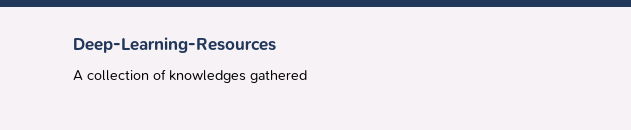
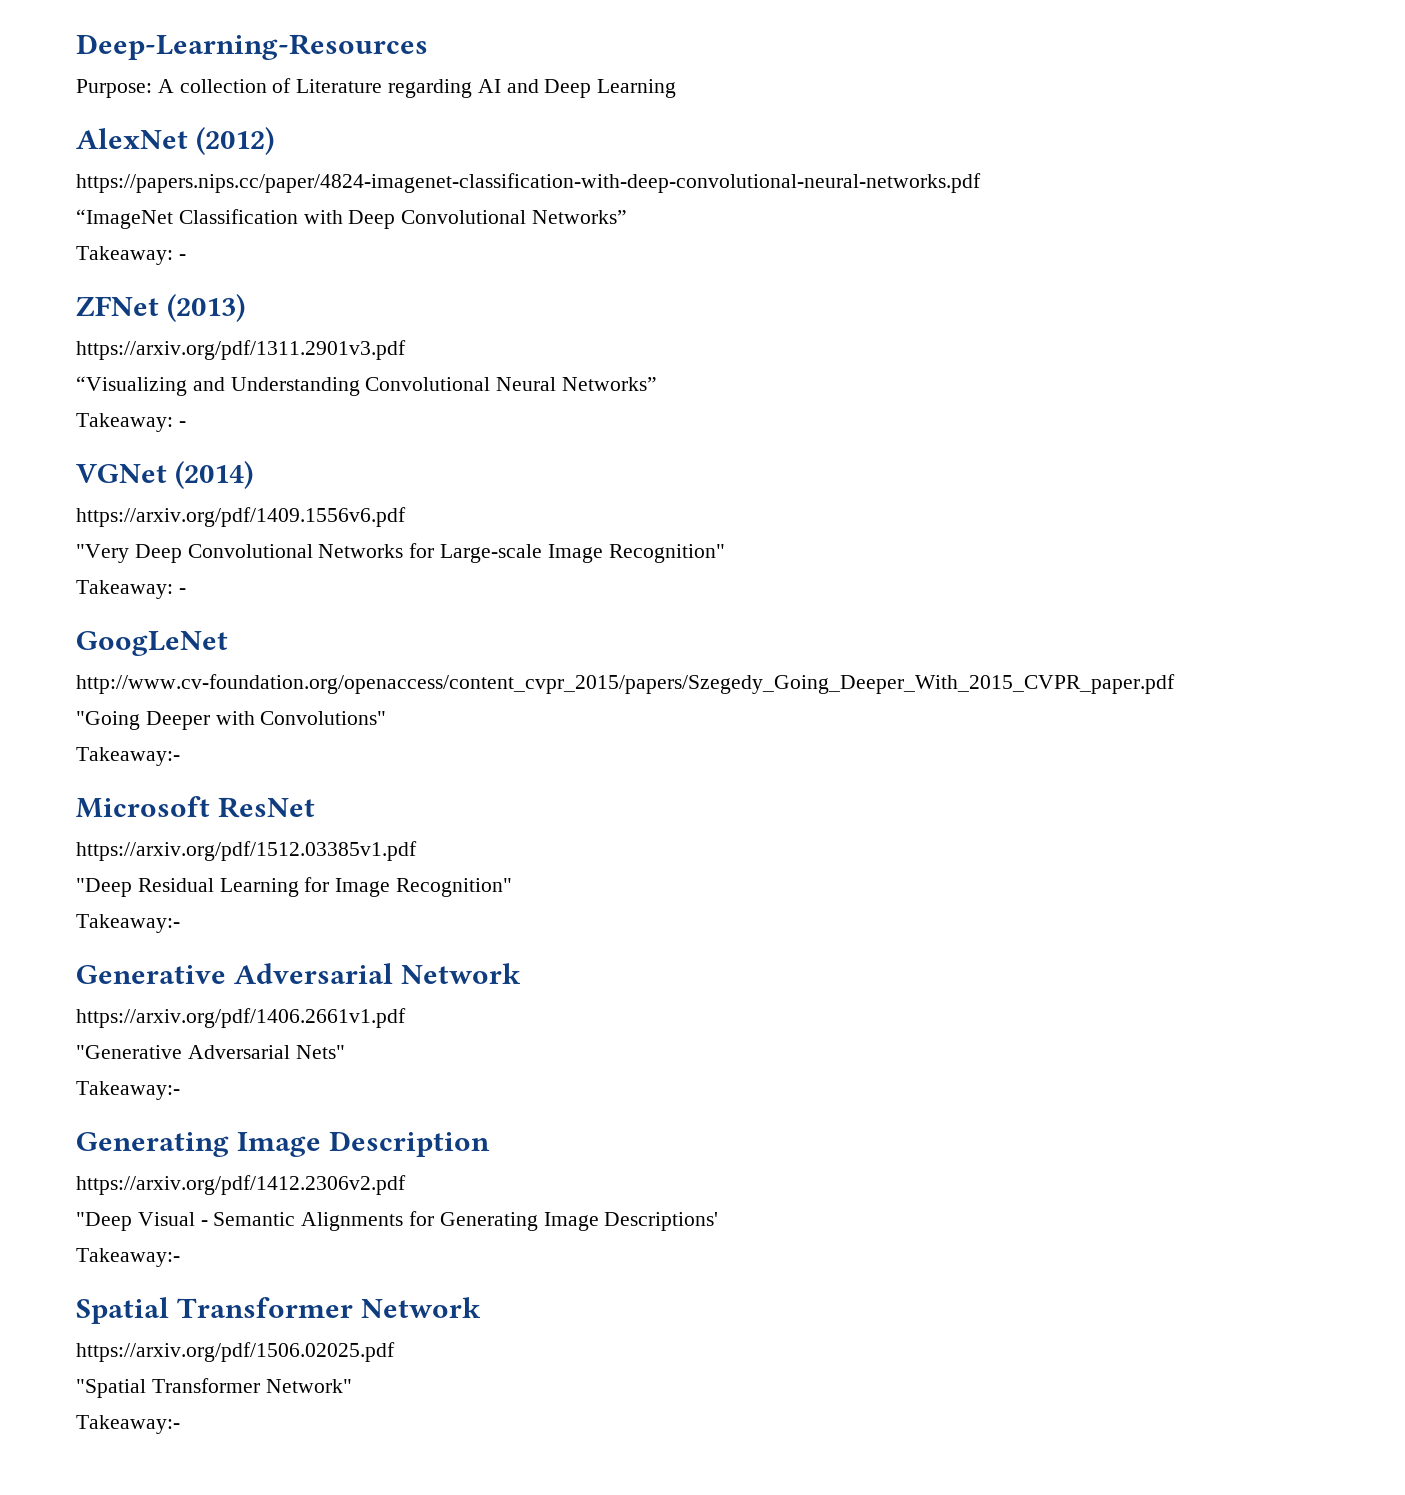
(276, 45) none -> [76,79,152,98] Purpose:
[169,70,307,83] knowledges gathered -> [296,79,677,98] [76,127,275,155] [76,173,981,193] [76,209,628,229] [76,246,186,265] [76,294,246,322] [76,340,406,360] [76,376,658,396] [76,413,186,432] [76,461,254,489] [76,507,406,527] [76,543,725,563] [76,580,186,599] [76,631,228,656] [76,674,1175,694] [76,711,387,730] [76,747,180,766] [76,796,316,818] [76,841,417,861] [76,877,513,897] [76,914,180,933] [76,963,522,984] [76,1008,406,1028] [76,1045,345,1059] [76,1081,180,1100] [76,1131,491,1157] [76,1175,406,1195] [76,1211,719,1231] [76,1248,180,1267] [76,1297,482,1324] [76,1342,395,1362] [76,1378,352,1398] [76,1415,180,1434] Literature regarding AI and Deep Learning // AlexNet (2012) // https://papers.nips.cc/paper/4824-imagenet-classification-with-deep-convolutional-neural-networks.pdf // “ImageNet Classification with Deep Convolutional Networks” // Takeaway: - // ZFNet (2013) // https://arxiv.org/pdf/1311.2901v3.pdf // “Visualizing and Understanding Convolutional Neural Networks” // Takeaway: - // VGNet (2014) // https://arxiv.org/pdf/1409.1556v6.pdf // "Very Deep Convolutional Networks for Large-scale Image Recognition" // Takeaway: - // GoogLeNet // http://www.cv-foundation.org/openaccess/content_cvpr_2015/papers/Szegedy_Going_Deeper_With_2015_CVPR_paper.pdf // "Going Deeper with Convolutions" // Takeaway:- // Microsoft ResNet // https://arxiv.org/pdf/1512.03385v1.pdf // "Deep Residual Learning for Image Recognition" // Takeaway:- // Generative Adversarial Network // https://arxiv.org/pdf/1406.2661v1.pdf // "Generative Adversarial Nets" // Takeaway:- // Generating Image Description // https://arxiv.org/pdf/1412.2306v2.pdf // "Deep Visual - Semantic Alignments for Generating Image Descriptions' // Takeaway:- // Spatial Transformer Network // https://arxiv.org/pdf/1506.02025.pdf // "Spatial Transformer Network" // Takeaway:-

